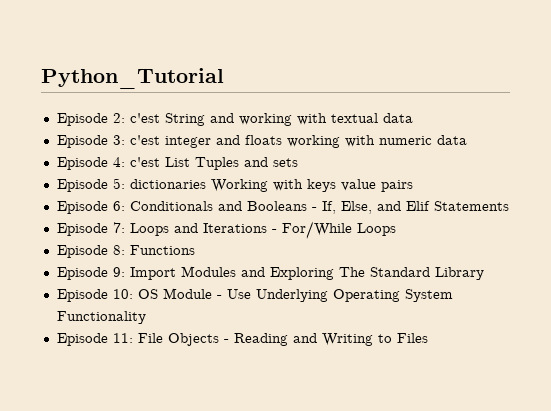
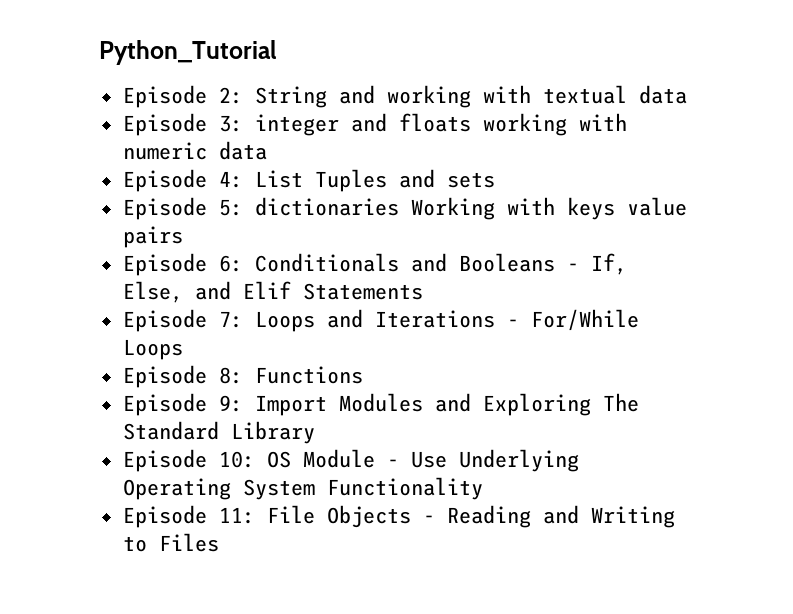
[129,113,160,123] c'est -> (243, 95) none
[129,135,160,145] c'est -> (243, 123) none
[129,157,160,167] c'est -> (243, 179) none

